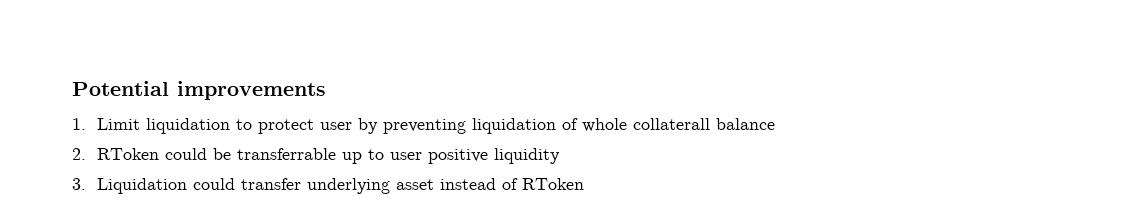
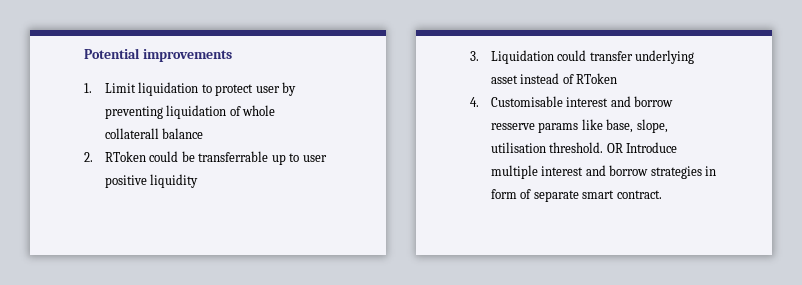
(584, 184) none -> [470,96,674,107] [490,119,668,133] [490,142,678,153] [490,165,717,179] [490,189,662,202] // 4. Customisable interest and borrow resserve params like base, slope, utilisation threshold. OR Introduce multiple interest and borrow strategies in form of separate smart contract.

